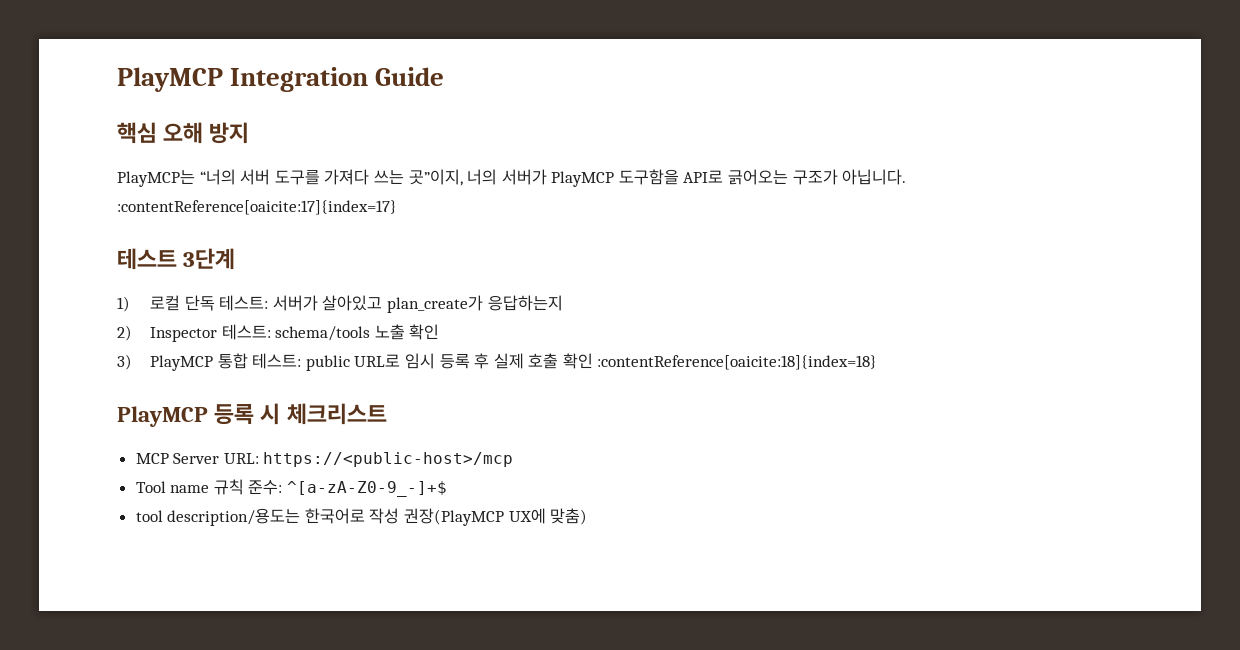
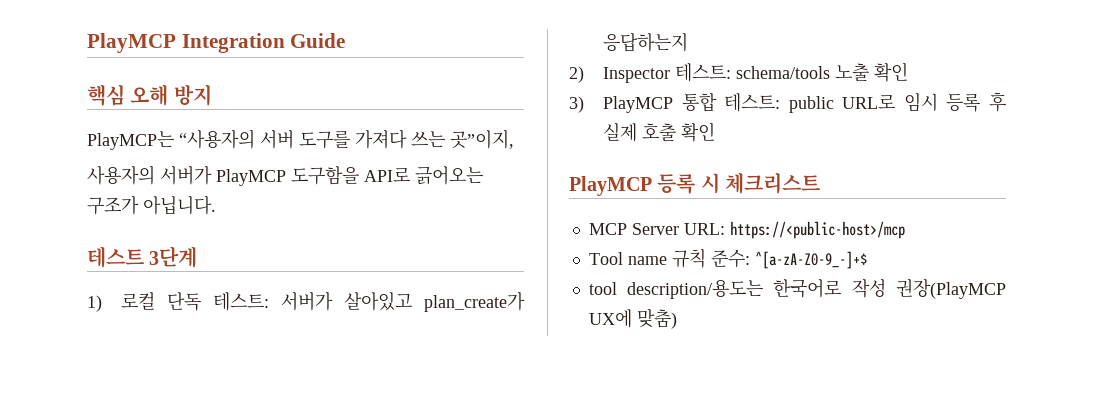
[199,169,236,185] “너의 -> [179,129,255,149] “사용자의
[467,169,498,185] 너의 -> [87,165,155,185] // 사용자의
[117,200,397,215] :contentReference[oaicite:17]{index=17} -> (216, 205) none
[597,355,878,370] :contentReference[oaicite:18]{index=18} -> (716, 132) none

